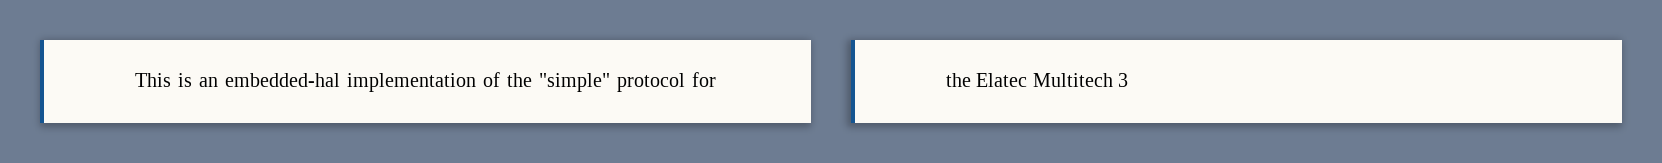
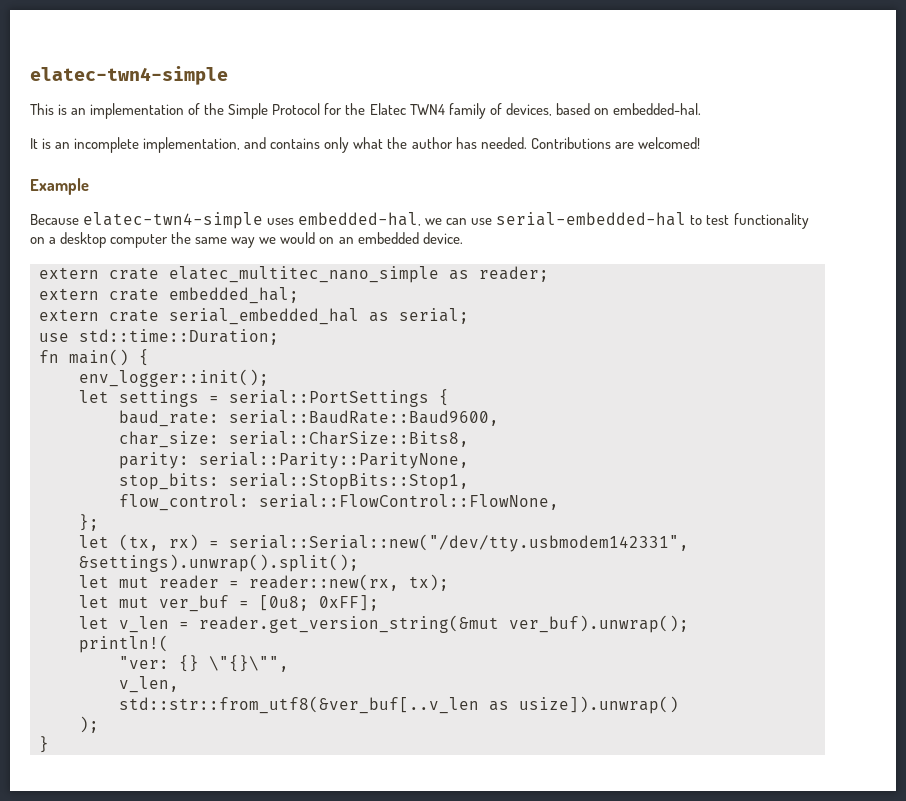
(135, 80) none -> [30,66,228,85] elatec-twn4-simple //
[225,73,340,87] embedded-hal -> (87, 111) none
[539,73,685,92] "simple" protocol -> [228,103,321,119] Simple Protocol
[1032,73,1129,87] Multitech 3 -> [409,103,701,119] [30,137,700,153] [30,178,89,195] [30,212,809,229] [30,232,463,248] [39,266,549,283] [39,287,299,304] [39,308,469,325] [39,329,279,345] [39,349,149,366] [79,369,269,387] [79,389,449,407] [119,410,499,427] [119,431,469,448] [119,452,469,469] [119,473,469,490] [119,494,559,511] [79,514,99,531] [79,534,689,552] [79,554,359,572] [79,574,449,591] [79,595,379,612] [79,615,689,633] [79,635,169,653] [119,655,289,672] [119,676,179,693] [119,696,679,714] [79,716,99,733] [39,736,49,753] TWN4 family of devices, based on embedded-hal. // It is an incomplete implementation, and contains only what the author has needed. Contributions are welcomed! // Example // Because elatec-twn4-simple uses embedded-hal, we can use serial-embedded-hal to test functionality on a desktop computer the same way we would on an embedded device. // extern crate elatec_multitec_nano_simple as reader; // extern crate embedded_hal; // extern crate serial_embedded_hal as serial; // use std::time::Duration; // fn main() { // env_logger::init(); // let settings = serial::PortSettings { // baud_rate: serial::BaudRate::Baud9600, // char_size: serial::CharSize::Bits8, // parity: serial::Parity::ParityNone, // stop_bits: serial::StopBits::Stop1, // flow_control: serial::FlowControl::FlowNone, // }; // let (tx, rx) = serial::Serial::new("/dev/tty.usbmodem142331", &settings).unwrap().split(); // let mut reader = reader::new(rx, tx); // let mut ver_buf = [0u8; 0xFF]; // let v_len = reader.get_version_string(&mut ver_buf).unwrap(); // println!( // "ver: {} \"{}\"", // v_len, // std::str::from_utf8(&ver_buf[..v_len as usize]).unwrap() // ); // }

